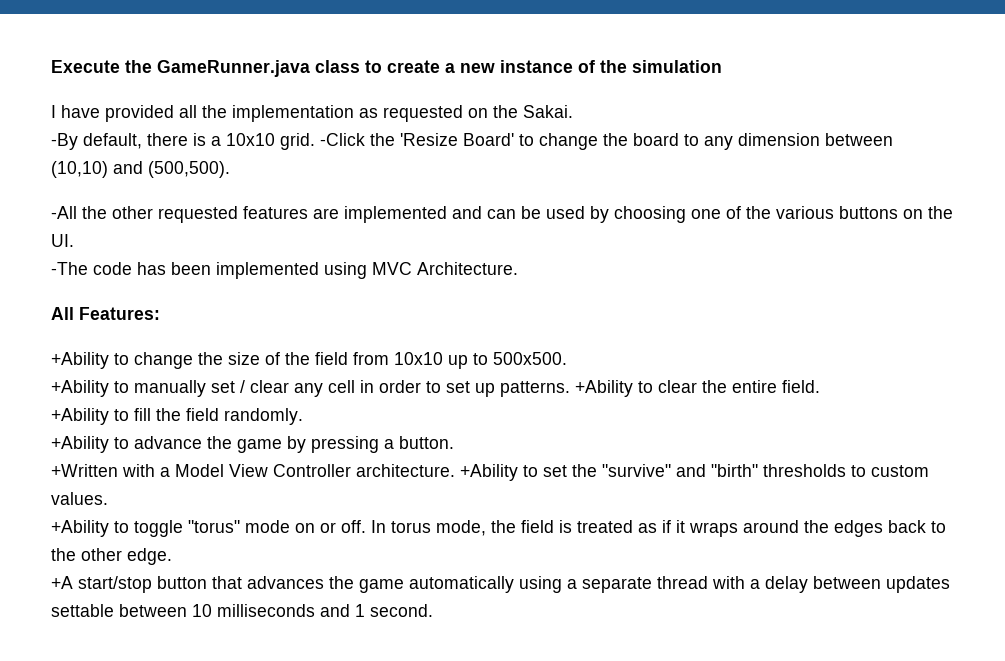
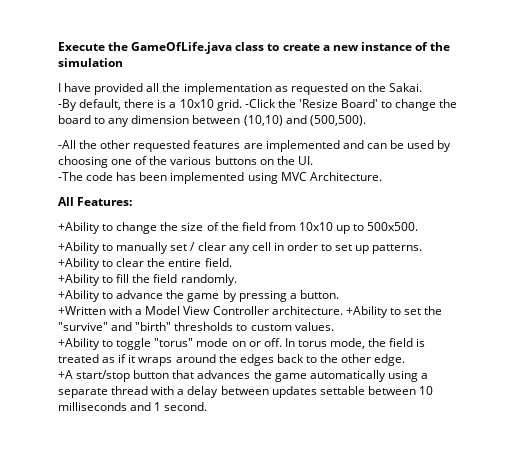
[157,60,310,77] GameRunner.java -> [131,42,233,54] GameOfLife.java

